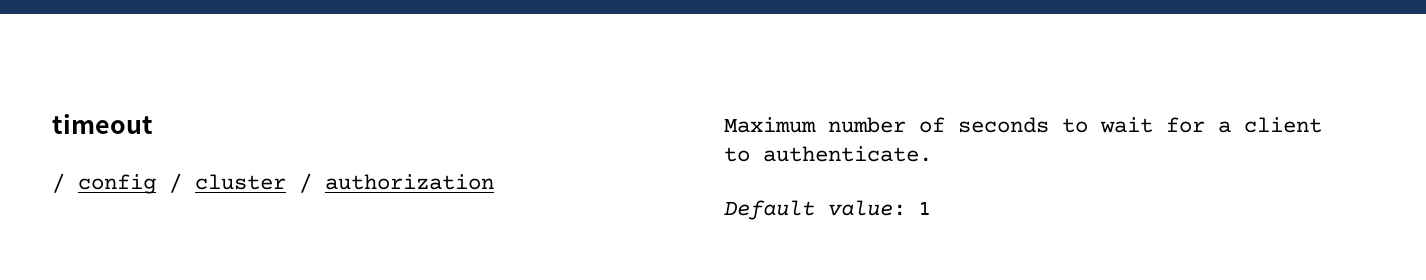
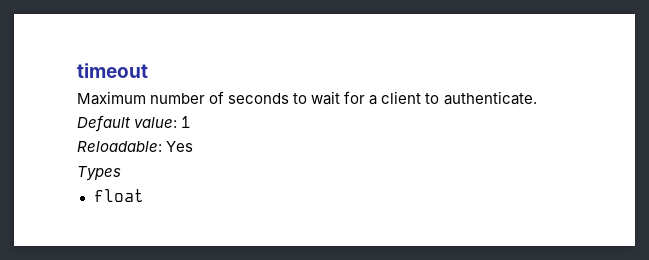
[52,173,494,194] // / config / cluster / authorization -> (148, 70) none
(930, 208) none -> [77,141,194,152] [77,166,121,181] [93,189,144,202] // Reloadable: Yes // Types // float

